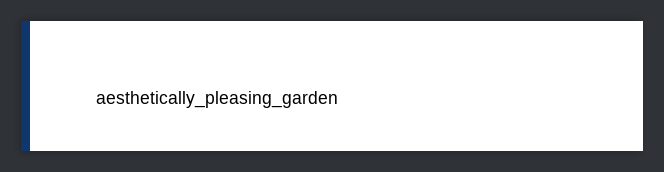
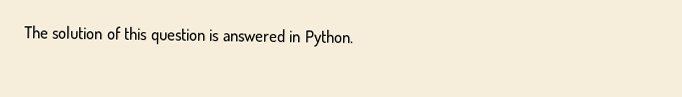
[96,91,338,108] aesthetically_pleasing_garden -> [24,25,354,48] The solution of this question is answered in Python.

